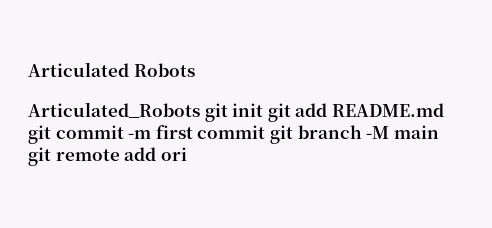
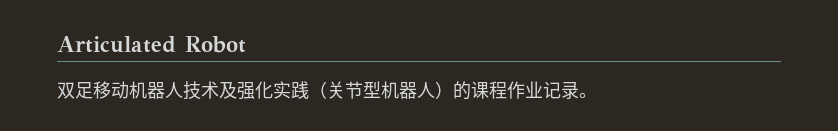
[133,63,195,77] [28,102,444,122] [28,125,439,144] [28,147,187,166] Robots // Articulated_Robots git init git add README.md git commit -m first commit git branch -M main git remote add ori -> [185,36,246,53] [57,81,597,100] Robot // 双足移动机器人技术及强化实践（关节型机器人）的课程作业记录。

